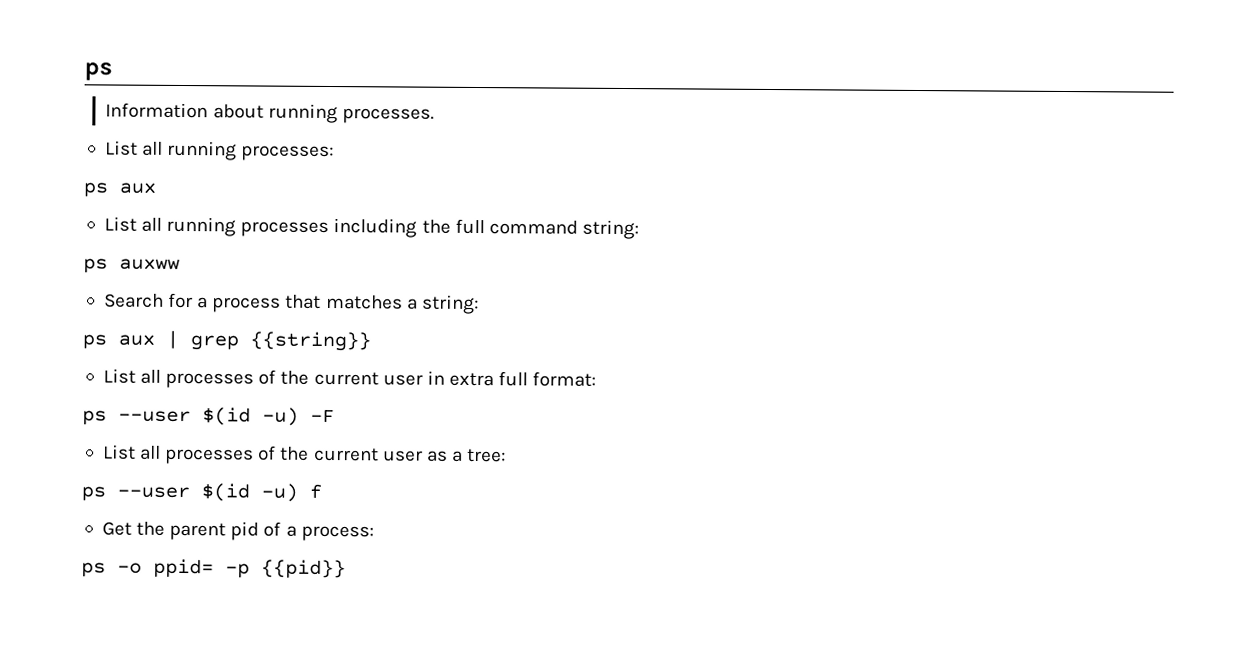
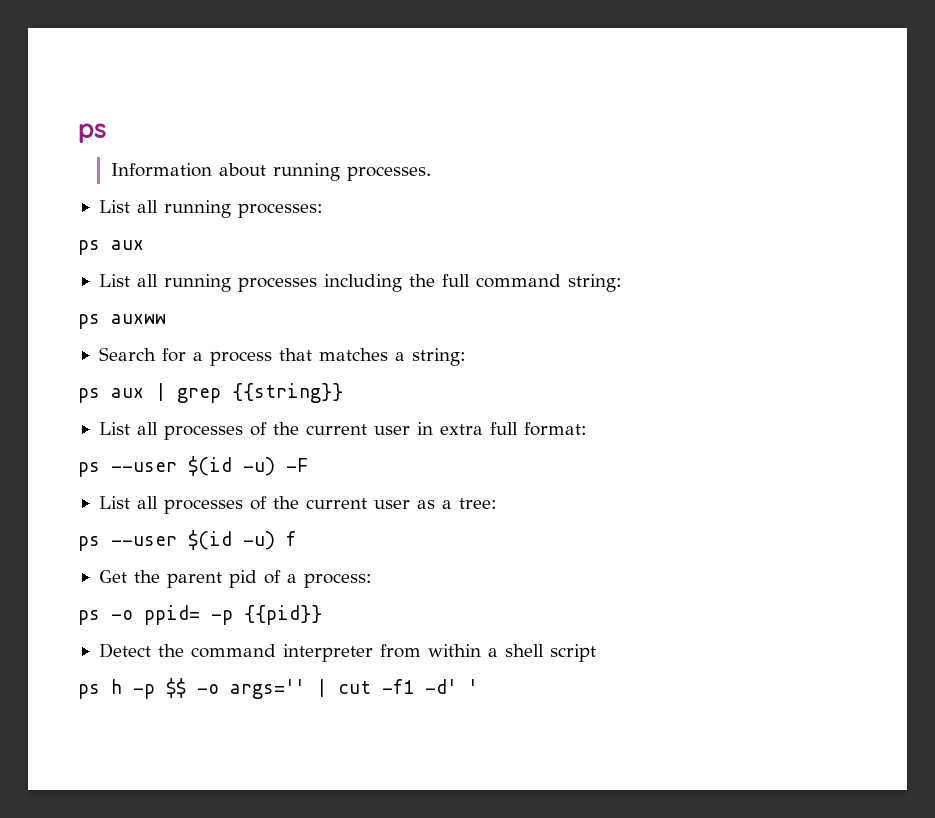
(346, 569) none -> [98,643,596,662] [78,678,478,699] // Detect the command interpreter from within a shell script // ps h -p $$ -o args='' | cut -f1 -d' '

